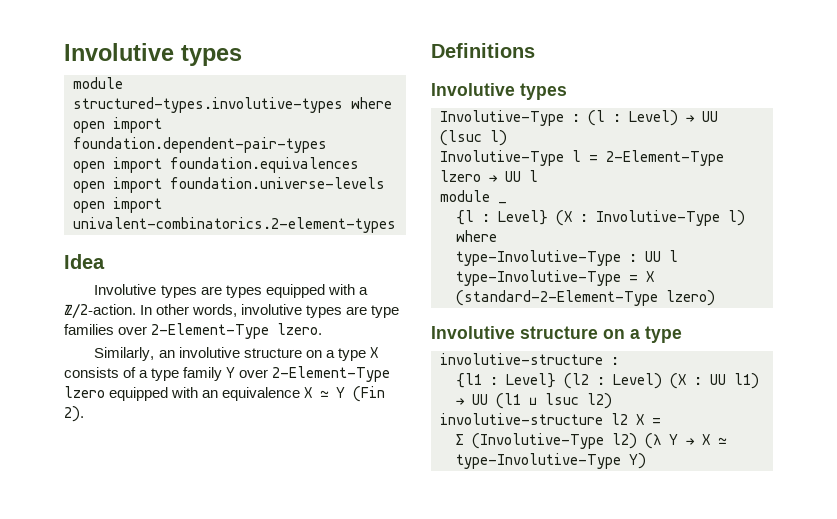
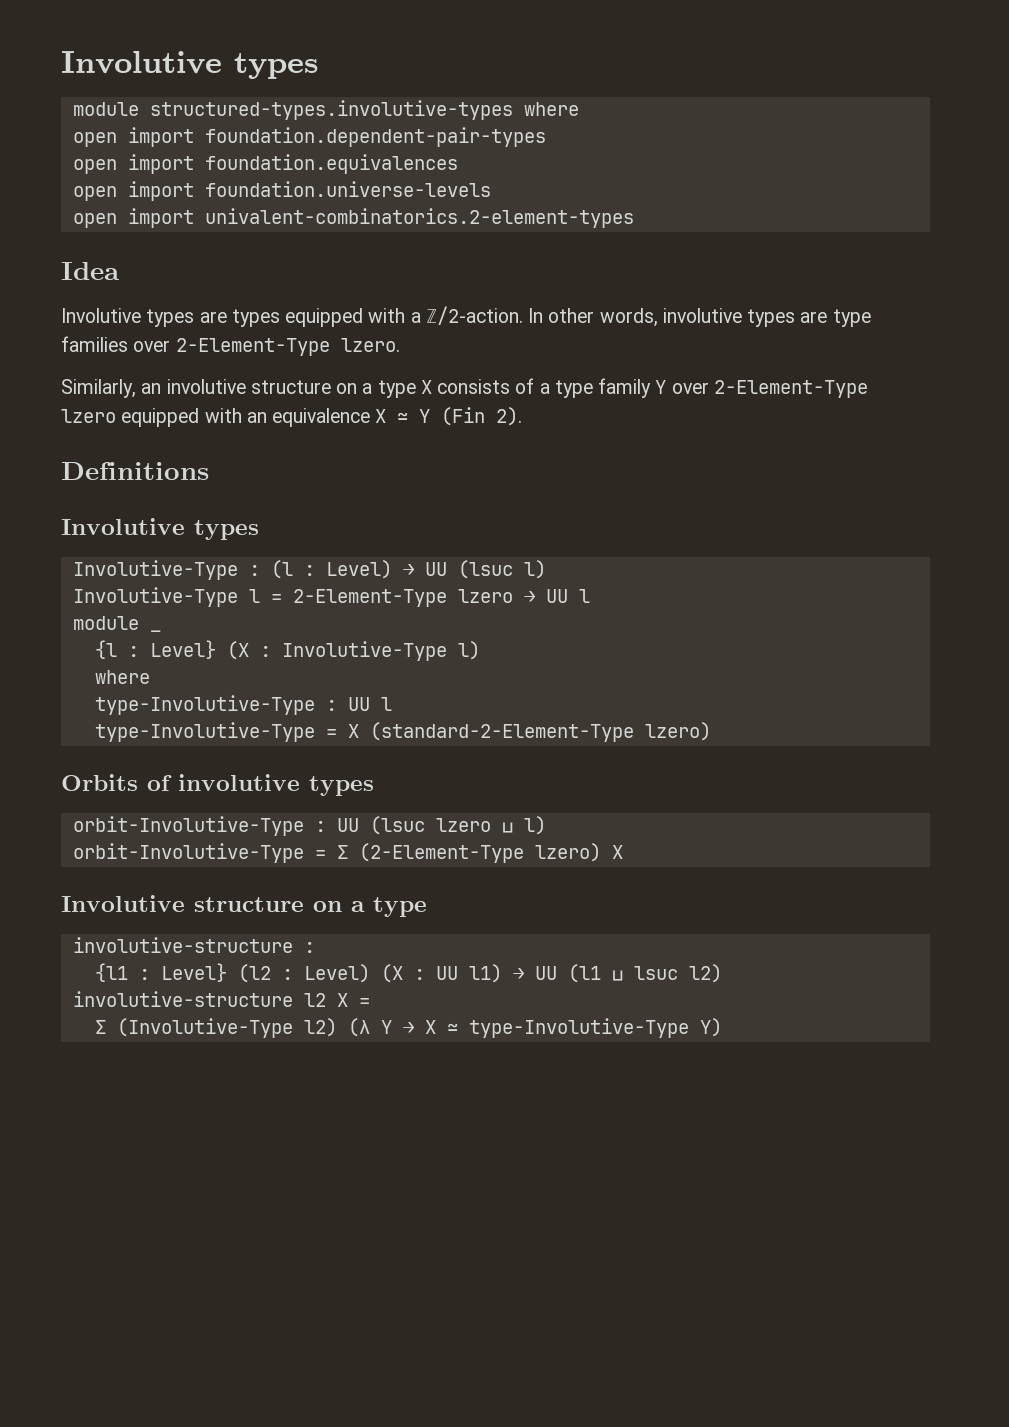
(715, 298) none -> [61,774,374,796] [72,816,546,836] [72,843,623,863] // Orbits of involutive types // orbit-Involutive-Type : UU (lsuc lzero ⊔ l) // orbit-Involutive-Type = Σ (2-Element-Type lzero) X

